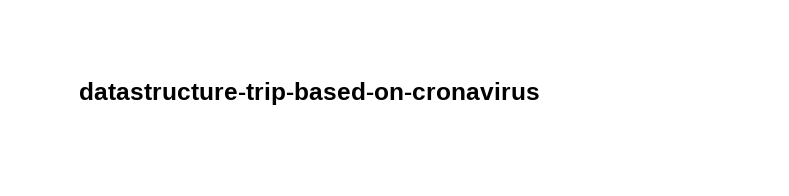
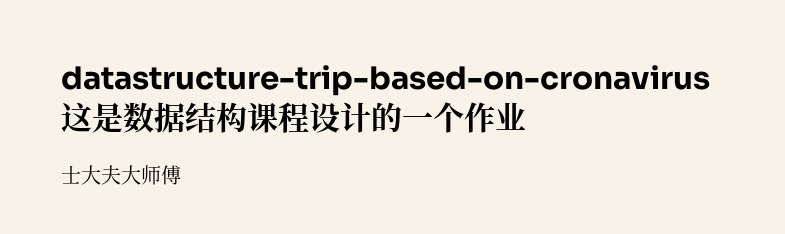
(540, 93) none -> [61,102,526,133] [61,165,181,185] 这是数据结构课程设计的一个作业 // 士大夫大师傅

